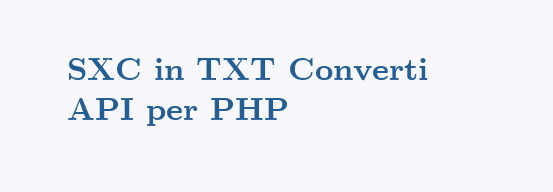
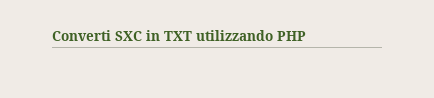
(67, 69) none -> [52,30,111,41] Converti
[288,58,428,81] [67,98,198,126] Converti API per -> [196,30,273,41] utilizzando

